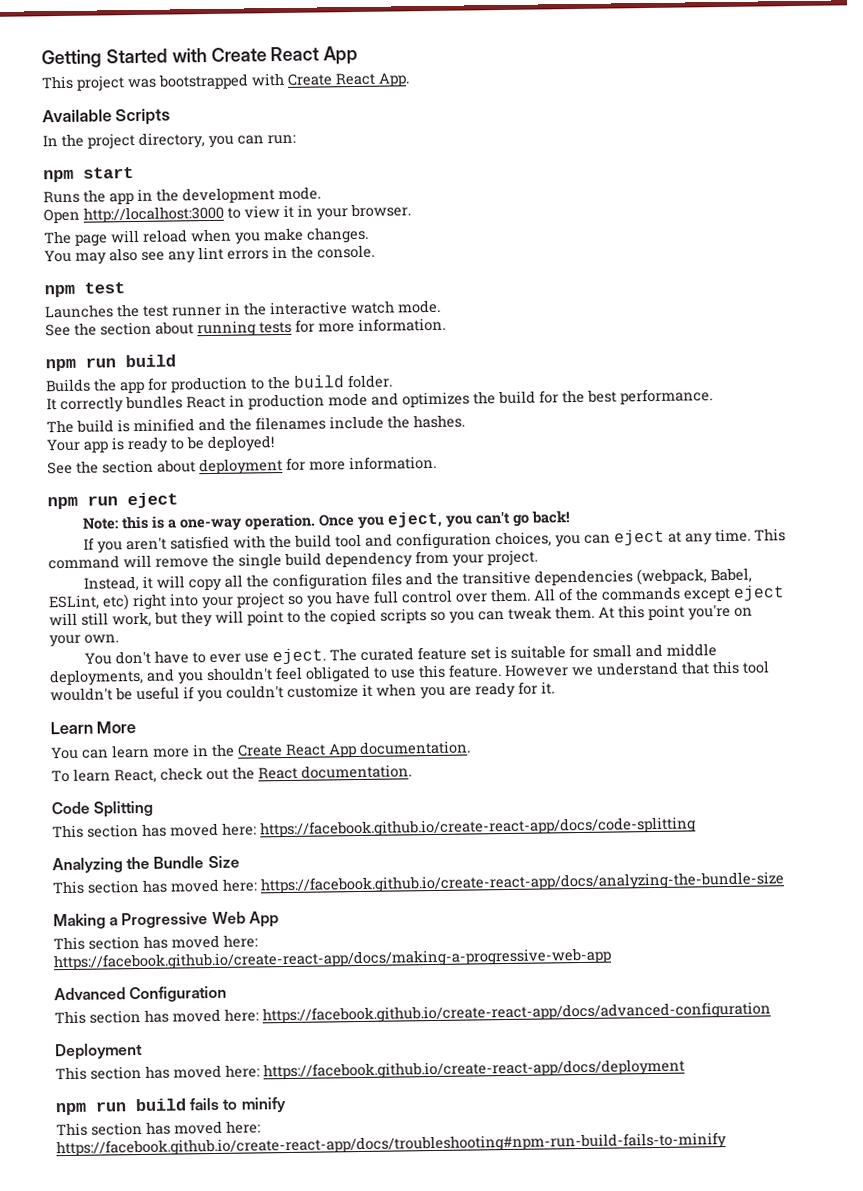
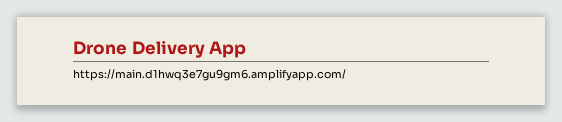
[41,45,359,69] [41,72,410,92] [42,108,171,126] [42,132,296,150] [43,167,134,183] [43,186,321,205] [43,203,411,224] [44,226,369,247] [44,244,375,265] [44,282,125,298] [45,299,441,319] [45,317,446,338] [45,354,176,372] [46,374,393,394] [46,388,713,414] [46,414,465,434] [46,435,275,454] [47,455,437,476] [47,492,178,510] [81,510,571,532] [82,528,786,554] [48,549,538,570] [82,567,752,592] [48,585,785,611] [49,603,753,628] [49,634,119,648] [83,643,717,665] [49,660,770,687] [50,681,555,703] [50,721,137,735] [51,740,471,760] [51,764,412,784] [51,800,154,818] [52,816,696,839] [52,855,240,874] [52,871,785,895] [53,911,279,930] [53,934,258,951] [53,947,612,972] [54,985,228,1003] [54,1001,771,1025] [55,1042,143,1061] [55,1058,685,1081] [55,1097,287,1116] [56,1120,261,1137] [56,1132,727,1158] Getting Started with Create React App // This project was bootstrapped with Create React App. // Available Scripts // In the project directory, you can run: // npm start // Runs the app in the development mode. // Open http://localhost:3000 to view it in your browser. // The page will reload when you make changes. // You may also see any lint errors in the console. // npm test // Launches the test runner in the interactive watch mode. // See the section about running tests for more information. // npm run build // Builds the app for production to the build folder. // It correctly bundles React in production mode and optimizes the build for the best performance. // The build is minified and the filenames include the hashes. // Your app is ready to be deployed! // See the section about deployment for more information. // npm run eject // Note: this is a one-way operation. Once you eject, you can't go back! // If you aren't satisfied with the build tool and configuration choices, you can eject at any time. This command will remove the single build dependency from your project. // Instead, it will copy all the configuration files and the transitive dependencies (webpack, Babel, ESLint, etc) right into your project so you have full control over them. All of the commands except eject will still work, but they will point to the copied scripts so you can tweak them. At this point you're on your own. // You don't have to ever use eject. The curated feature set is suitable for small and middle deployments, and you shouldn't feel obligated to use this feature. However we understand that this tool wouldn't be useful if you couldn't customize it when you are ready for it. // Learn More // You can learn more in the Create React App documentation. // To learn React, check out the React documentation. // Code Splitting // This section has moved here: https://facebook.github.io/create-react-app/docs/code-splitting // Analyzing the Bundle Size // This section has moved here: https://facebook.github.io/create-react-app/docs/analyzing-the-bundle-size // Making a Progressive Web App // This section has moved here: https://facebook.github.io/create-react-app/docs/making-a-progressive-web-app // Advanced Configuration // This section has moved here: https://facebook.github.io/create-react-app/docs/advanced-configuration // Deployment // This section has moved here: https://facebook.github.io/create-react-app/docs/deployment // npm run build fails to minify // This section has moved here: https://facebook.github.io/create-react-app/docs/troubleshooting#npm-run-build-fails-to-minify -> [73,40,247,58] [73,69,346,81] Drone Delivery App // https://main.d1hwq3e7gu9gm6.amplifyapp.com/

